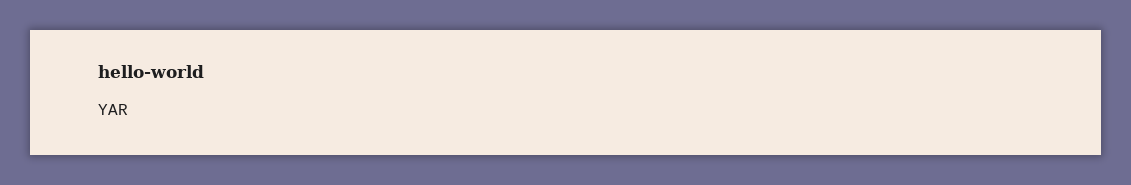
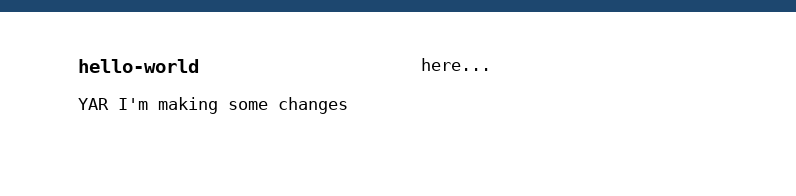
(128, 109) none -> [118,97,348,114] [421,58,491,71] I'm making some changes here...

